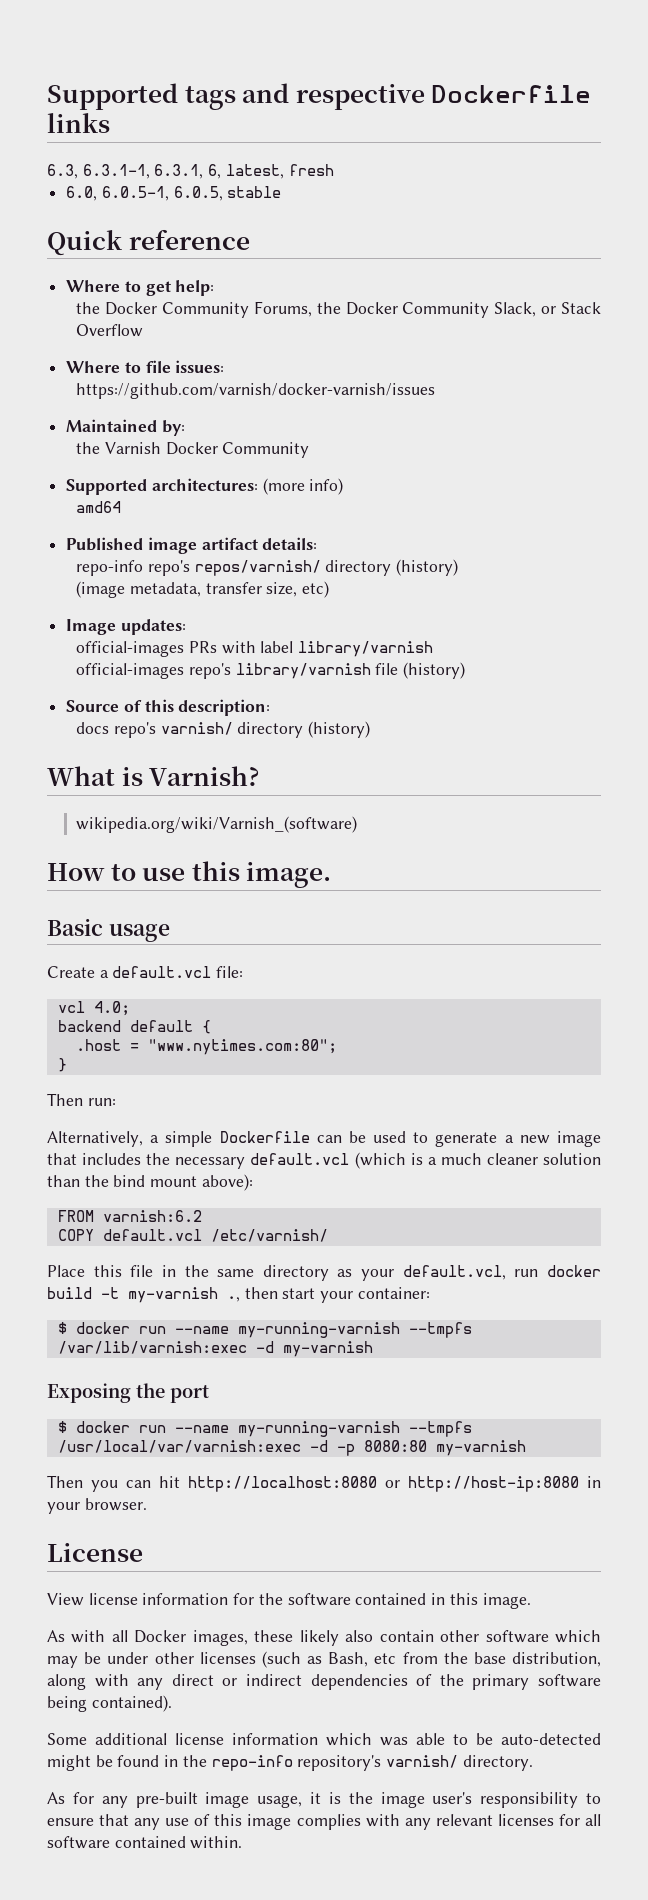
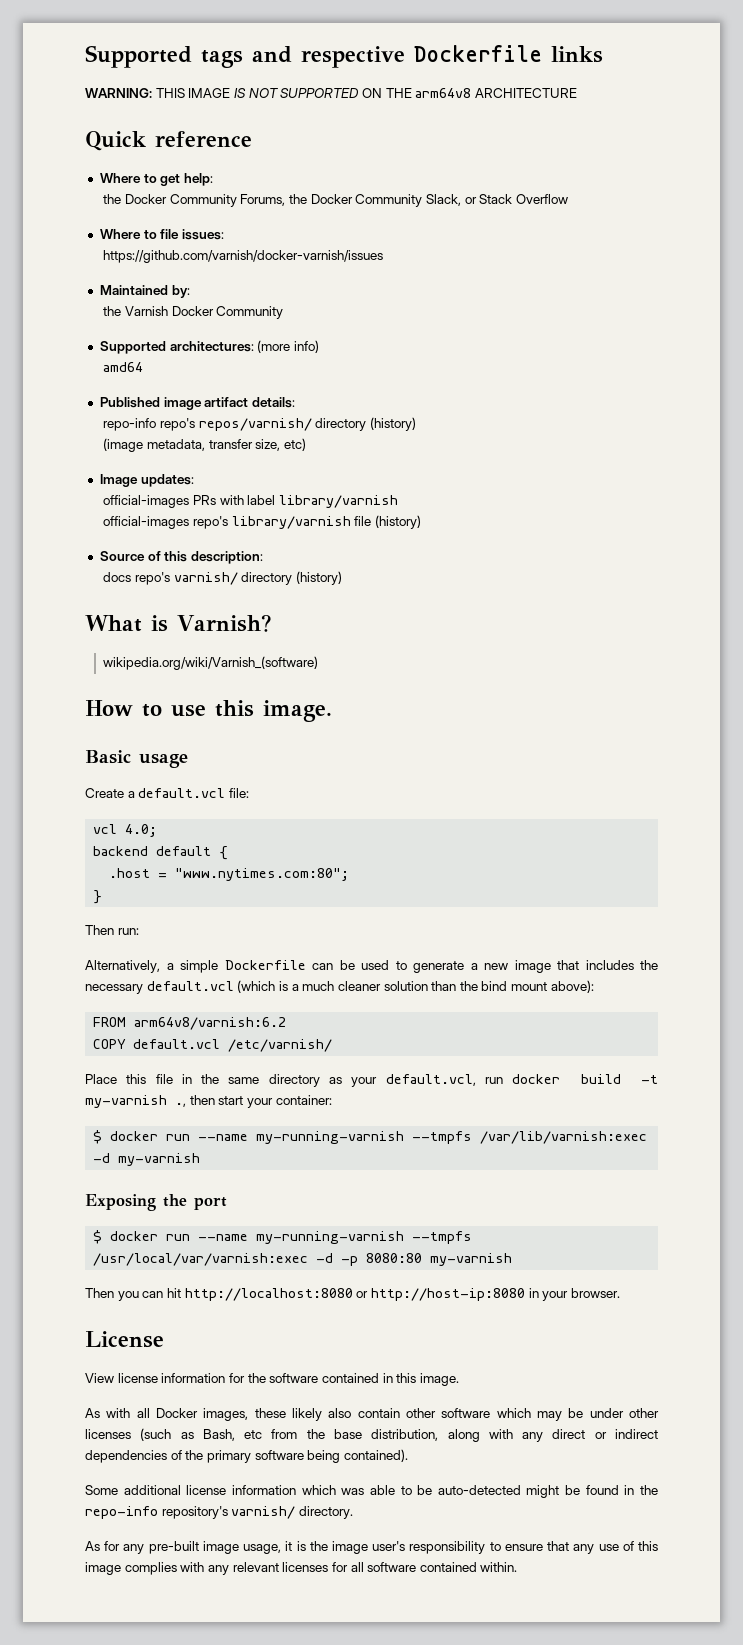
[47,164,334,179] [66,186,282,201] 6.3, 6.3.1-1, 6.3.1, 6, latest, fresh // 6.0, 6.0.5-1, 6.0.5, stable -> [85,88,577,98] WARNING: THIS IMAGE IS NOT SUPPORTED ON THE arm64v8 ARCHITECTURE
[102,1210,202,1222] varnish:6.2 -> [134,1017,287,1030] arm64v8/varnish:6.2

